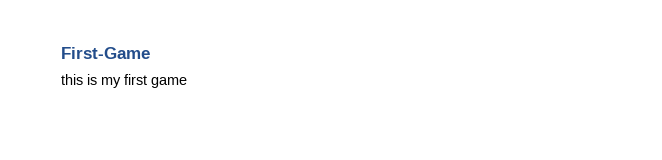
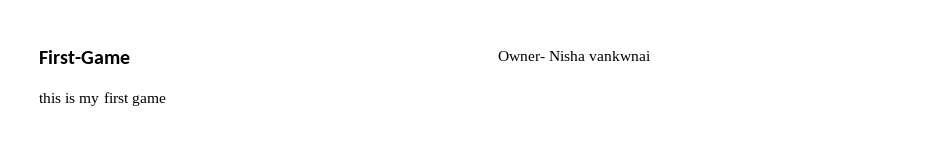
(187, 82) none -> [498,51,652,61] // Owner- Nisha vankwnai

